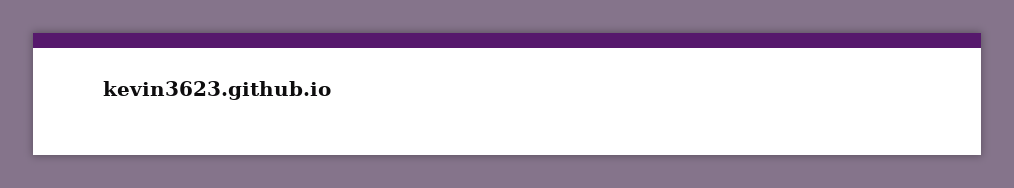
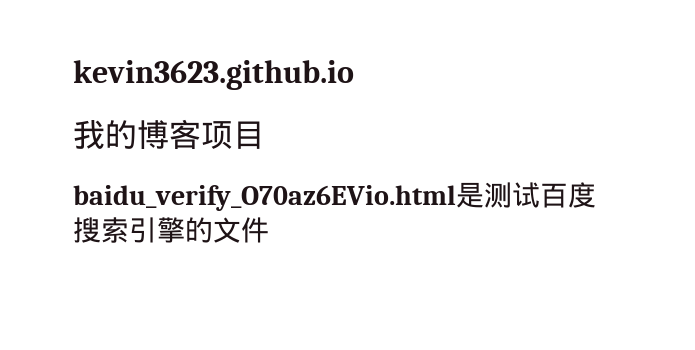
(331, 90) none -> [73,119,265,149] [73,182,596,211] [73,217,269,243] // 我的博客项目 // baidu_verify_O70az6EVio.html是测试百度搜索引擎的文件

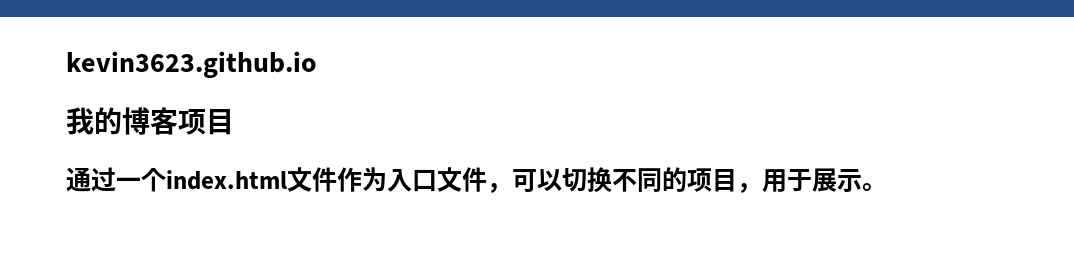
[73,182,596,211] [73,217,269,243] baidu_verify_O70az6EVio.html是测试百度搜索引擎的文件 -> [66,167,887,193] 通过一个index.html文件作为入口文件，可以切换不同的项目，用于展示。

